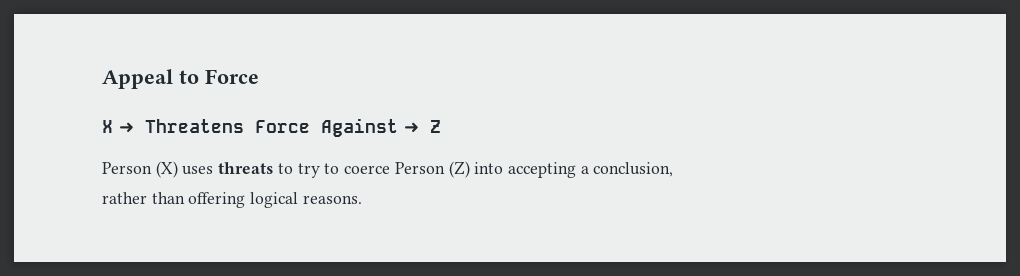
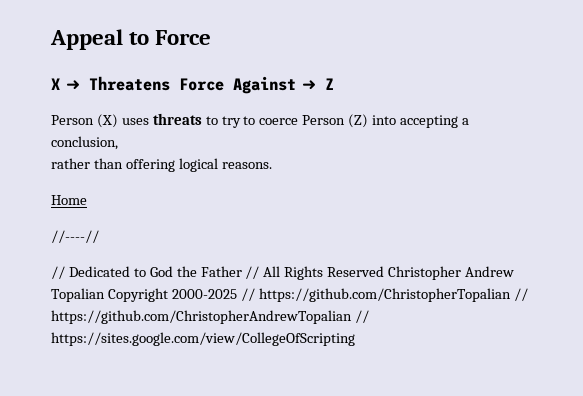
(362, 199) none -> [51,195,87,205] [51,230,99,243] [51,266,515,280] [51,288,528,302] [51,310,369,324] [51,332,355,346] // Home // //----// // // Dedicated to God the Father // All Rights Reserved Christopher Andrew Topalian Copyright 2000-2025 // https://github.com/ChristopherTopalian // https://github.com/ChristopherAndrewTopalian // https://sites.google.com/view/CollegeOfScripting

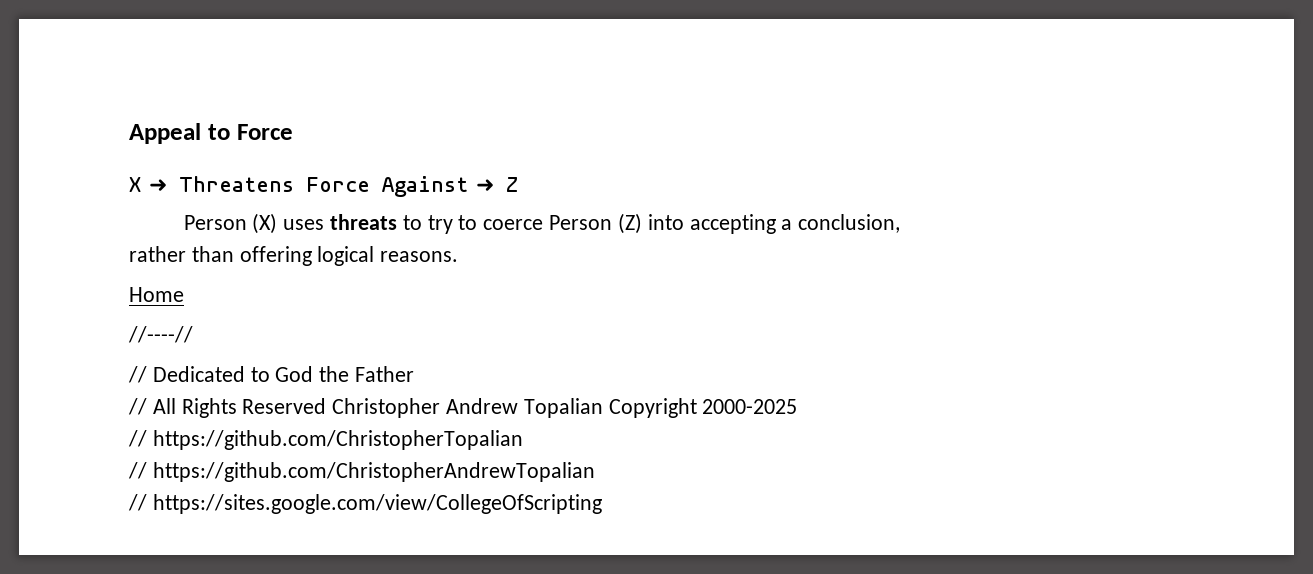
(242, 271) none -> (415, 374) //
(237, 294) none -> (798, 406) //
(511, 295) none -> (523, 440) //
(352, 317) none -> (595, 472) //

